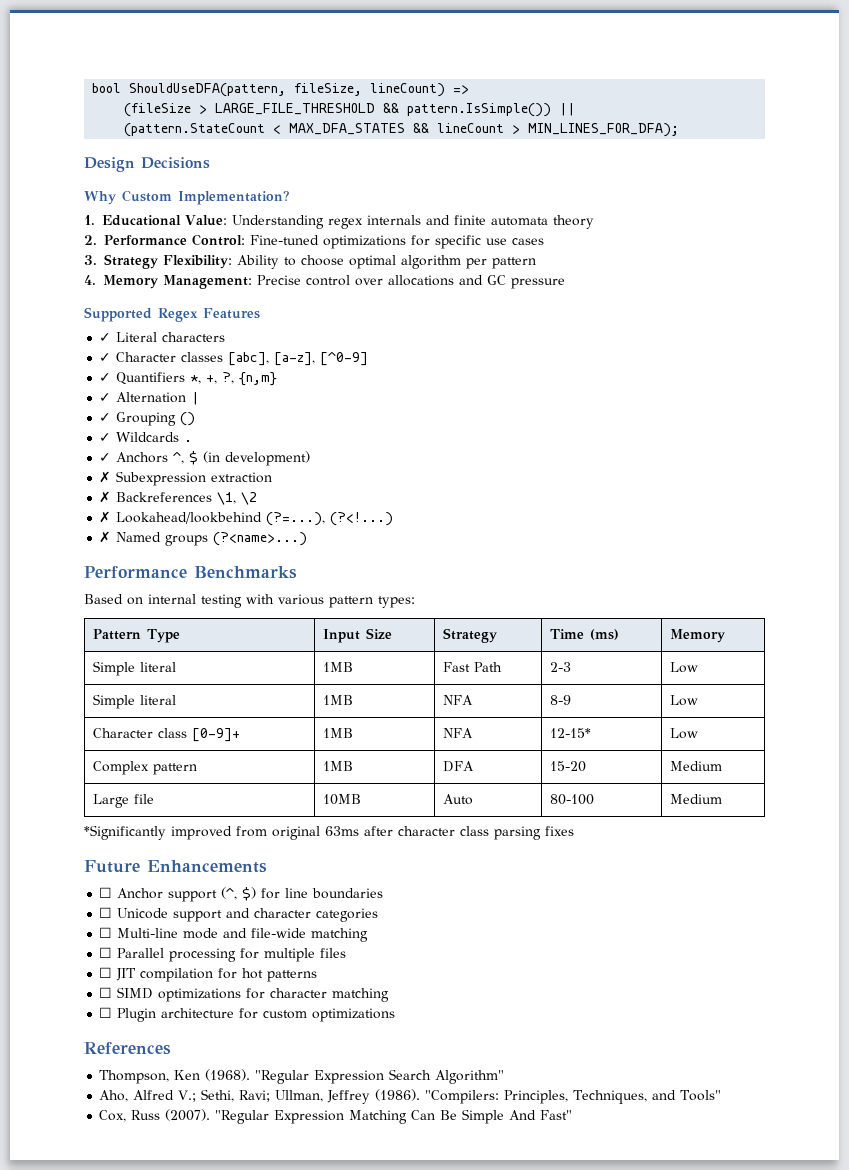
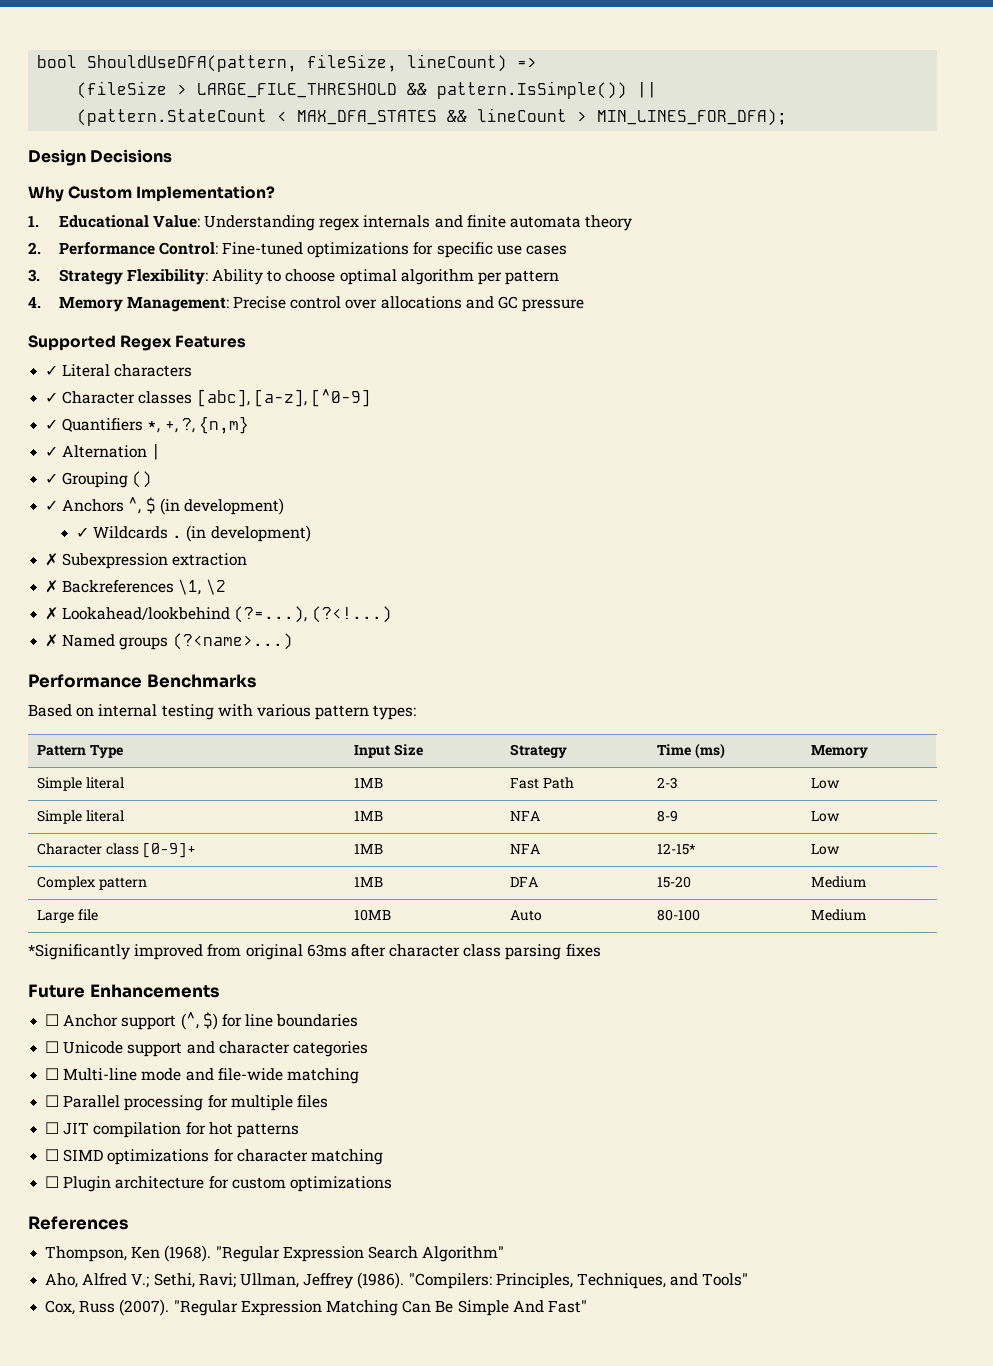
[99,432,193,442] // ✓ Wildcards . -> (153, 479) none
(311, 458) none -> [75,525,311,542] // ✓ Wildcards . (in development)

